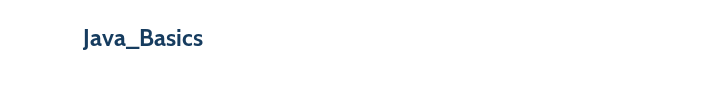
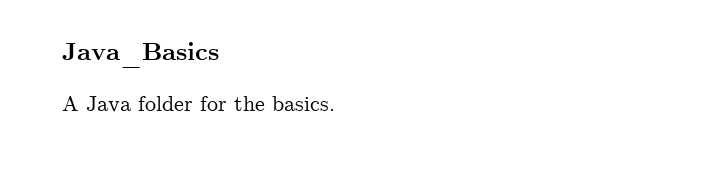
(203, 39) none -> [62,96,335,113] // A Java folder for the basics.

